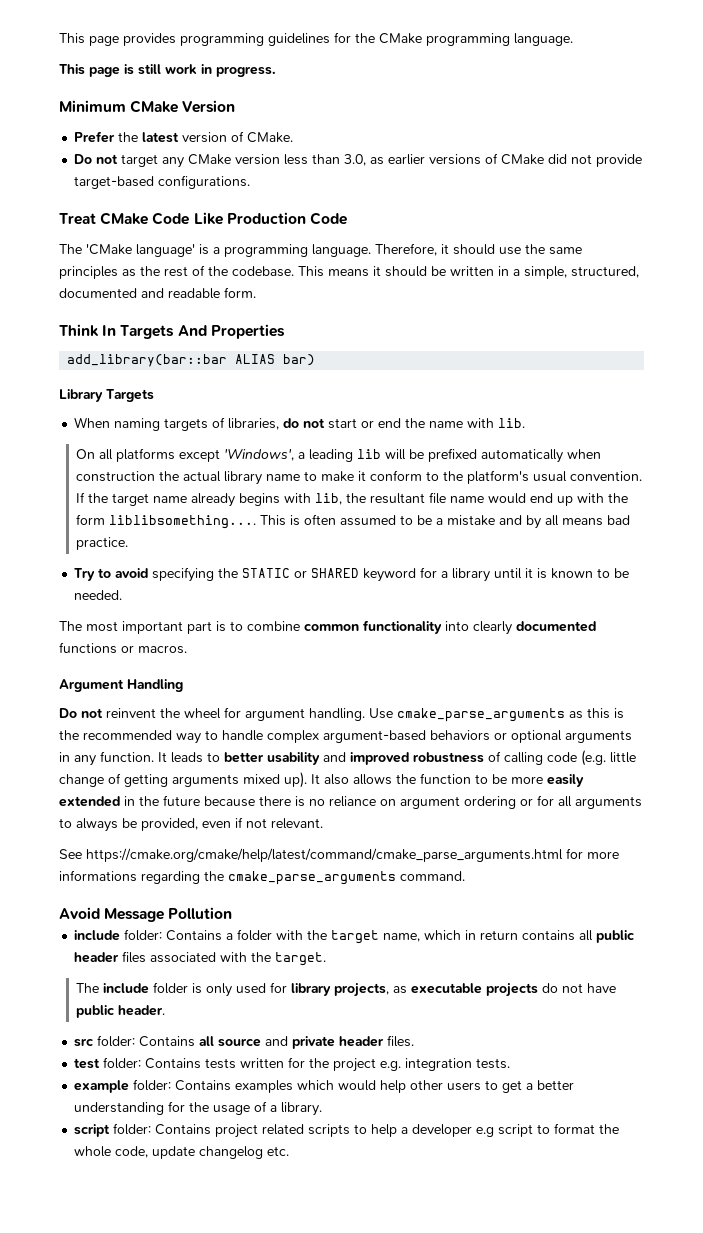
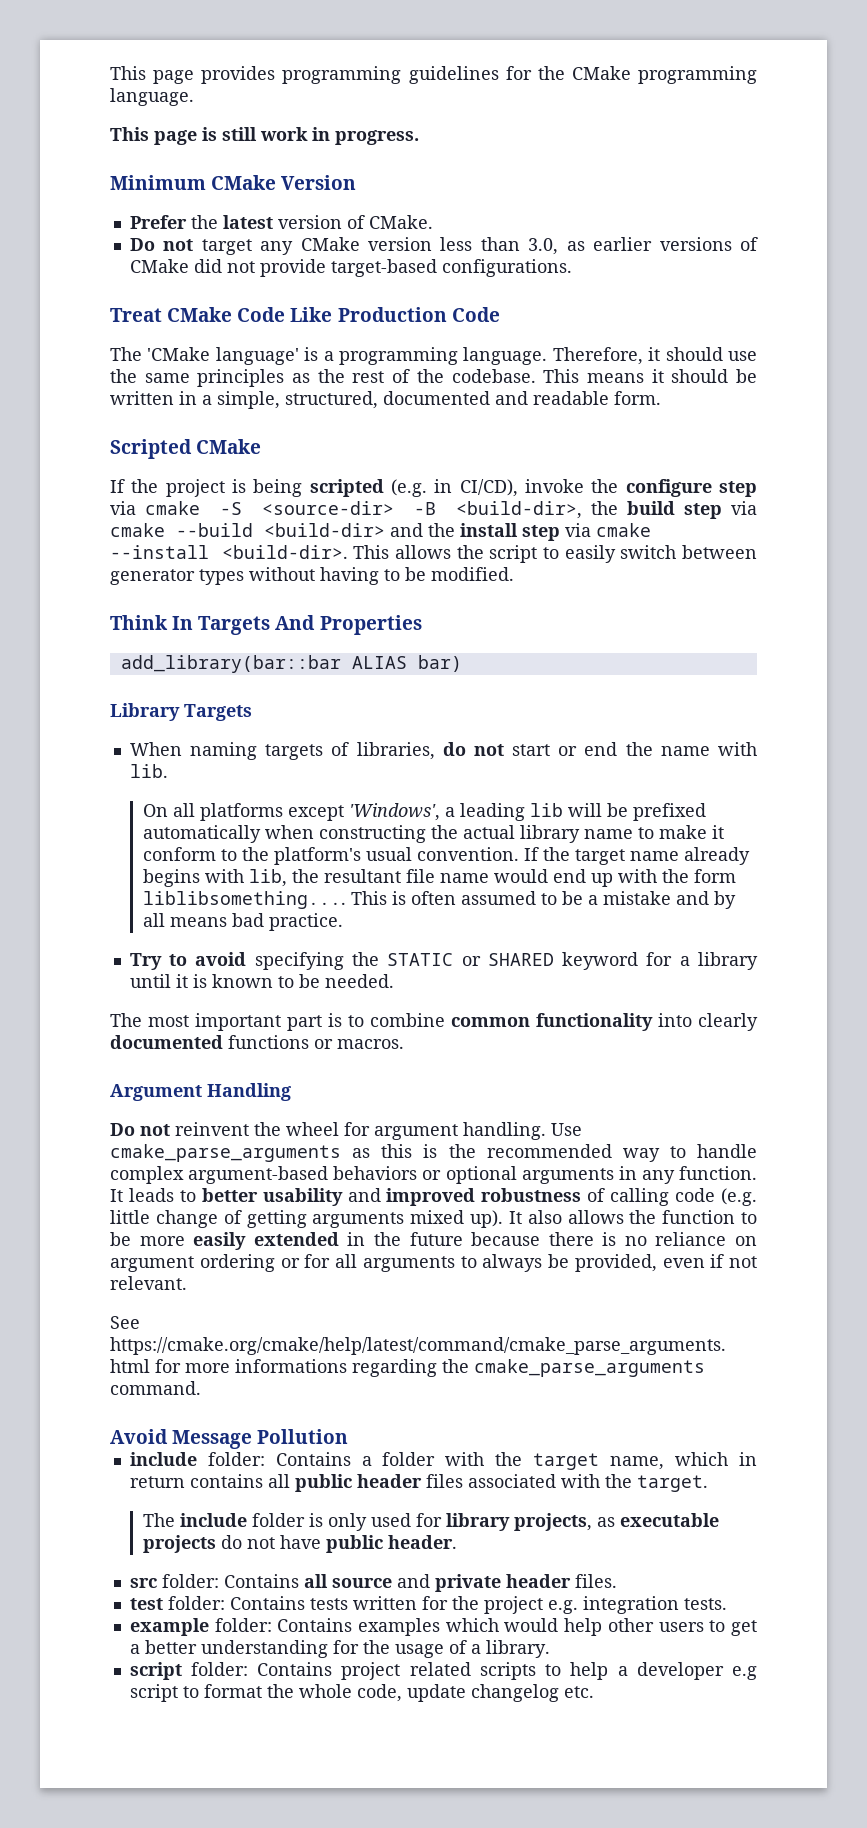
(256, 292) none -> [110,439,262,459] [110,479,757,497] [110,501,757,519] [110,523,651,541] [110,545,757,563] [110,567,514,585] // Scripted CMake // If the project is being scripted (e.g. in CI/CD), invoke the configure step via cmake -S <source-dir> -B <build-dir>, the build step via cmake --build <build-dir> and the install step via cmake --install <build-dir>. This allows the script to easily switch between generator types without having to be modified.
[76,471,156,482] construction -> [318,825,426,843] constructing

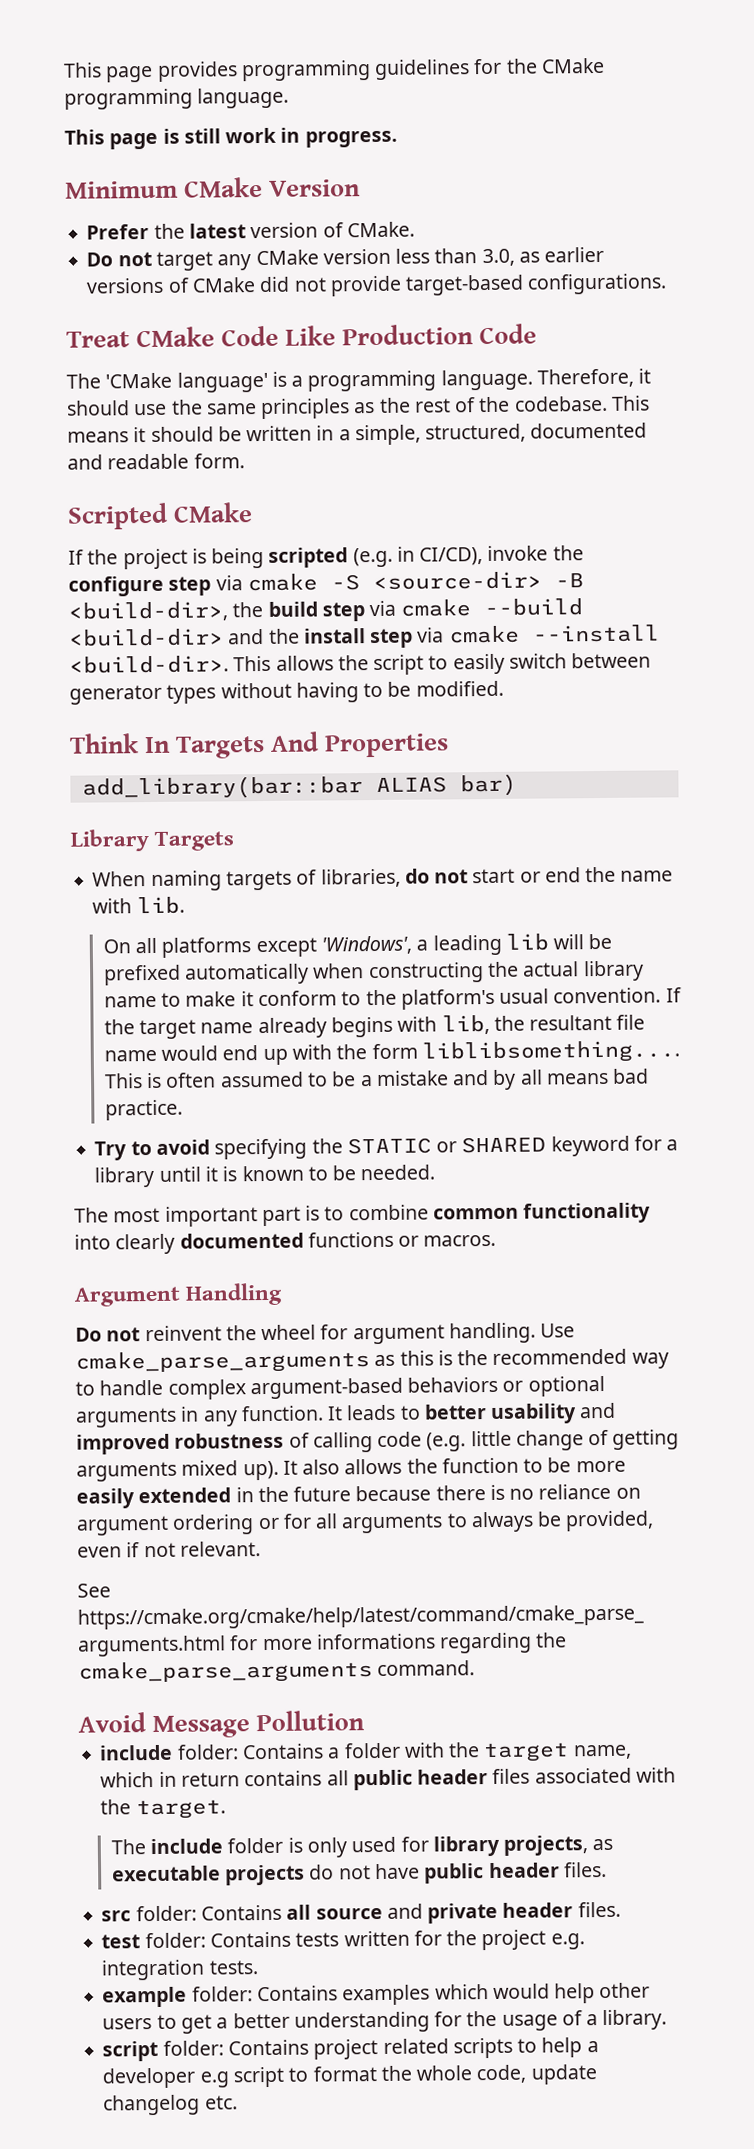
[387,1535,457,1549] header. -> [488,1861,607,1879] header files.

